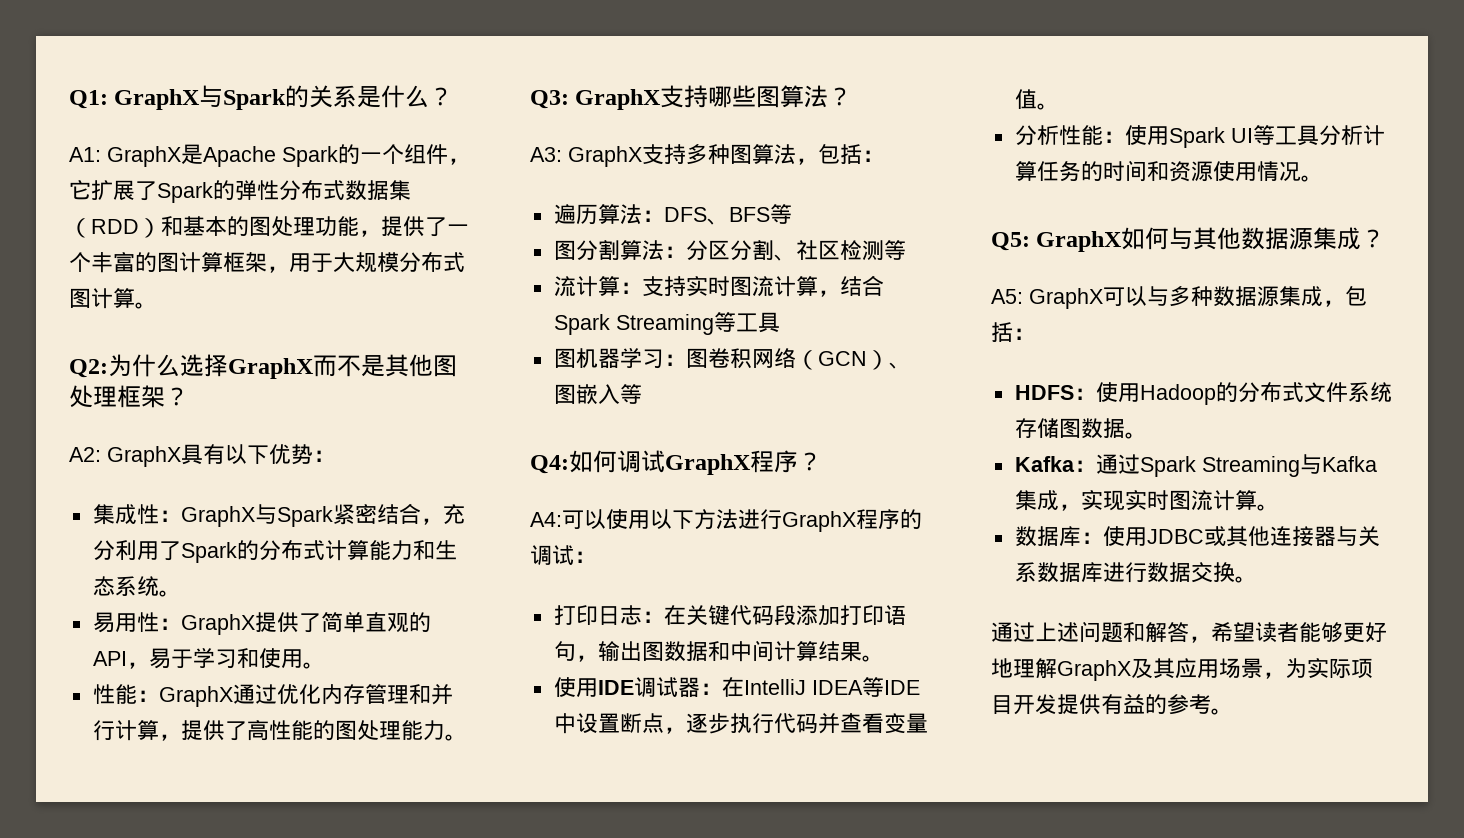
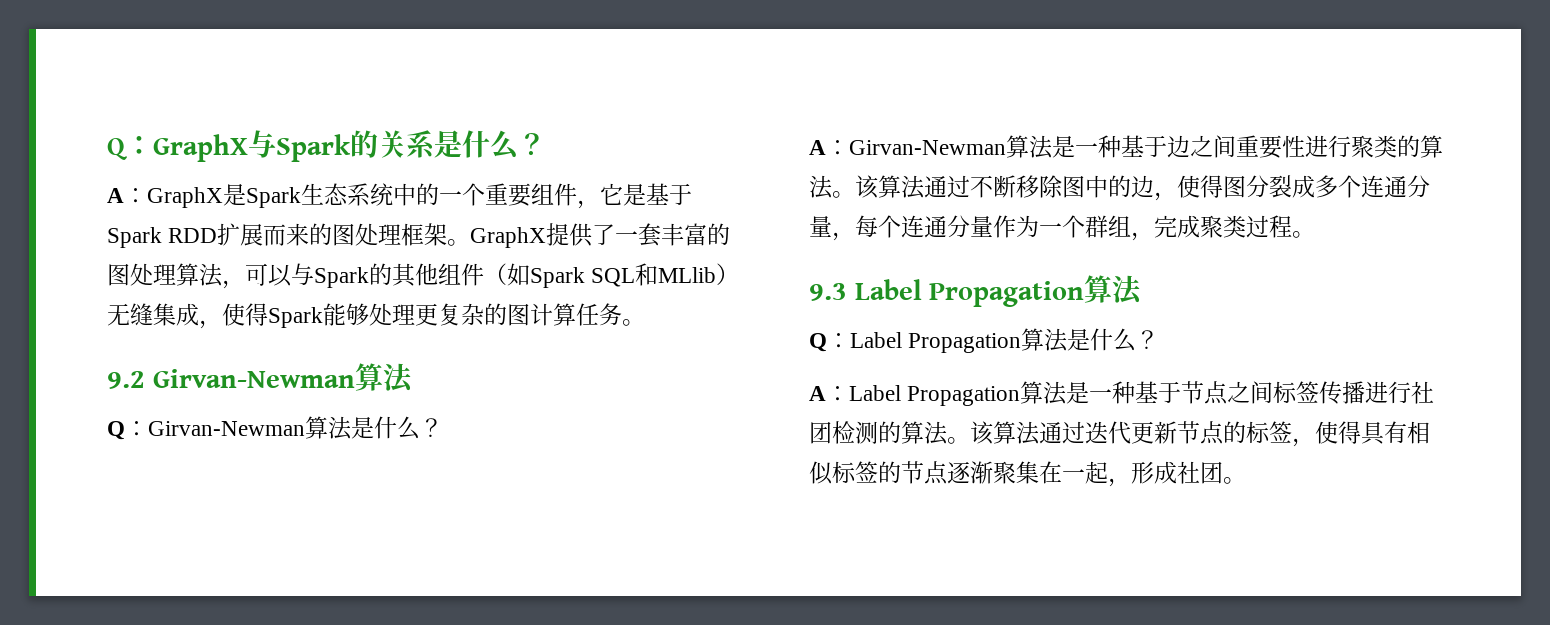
[69,90,108,109] Q1: -> [107,136,153,160] Q：
[69,144,470,167] [69,180,411,203] [69,216,469,238] [69,252,465,273] [69,288,157,309] [69,354,457,379] [69,385,189,408] [69,444,335,467] [92,503,465,527] [92,540,457,563] [92,576,181,597] [92,612,181,633] A1: GraphX是Apache Spark的一个组件，它扩展了Spark的弹性分布式数据集（RDD）和基本的图处理功能，提供了一个丰富的图计算框架，用于大规模分布式图计算。 // Q2:为什么选择GraphX而不是其他图处理框架？ // A2: GraphX具有以下优势： // 集成性：GraphX与Spark紧密结合，充分利用了Spark的分布式计算能力和生态系统。 // 易用性： -> [107,183,692,209] [107,223,471,248] A：GraphX是Spark生态系统中的一个重要组件，它是基于Spark RDD扩展而来的图处理框架。
[320,612,431,633] [92,648,325,669] [92,684,453,707] [92,720,467,741] [530,85,853,110] [530,144,884,167] [553,204,792,225] [553,240,906,261] [553,275,884,297] [553,312,780,335] [553,348,911,370] [553,384,642,405] [530,450,822,475] [530,509,922,532] [530,545,596,565] [553,605,906,626] [553,640,884,662] [553,677,920,697] [553,713,928,734] [1014,89,1059,110] [1014,125,1385,148] [1014,160,1323,182] [991,227,1386,252] [991,286,1367,309] [991,322,1035,342] [1014,382,1392,405] [1014,418,1147,439] [1014,454,1377,477] [1014,490,1279,511] [1014,526,1380,547] [1014,562,1257,583] [991,621,1387,643] [991,658,1373,681] [991,693,1211,715] 简单直观的API，易于学习和使用。 // 性能：GraphX通过优化内存管理和并行计算，提供了高性能的图处理能力。 // Q3: GraphX支持哪些图算法？ // A3: GraphX支持多种图算法，包括： // 遍历算法：DFS、BFS等 // 图分割算法：分区分割、社区检测等 // 流计算：支持实时图流计算，结合Spark Streaming等工具 // 图机器学习：图卷积网络（GCN）、图嵌入等 // Q4:如何调试GraphX程序？ // A4:可以使用以下方法进行GraphX程序的调试： // 打印日志：在关键代码段添加打印语句，输出图数据和中间计算结果。 // 使用IDE调试器：在IntelliJ IDEA等IDE中设置断点，逐步执行代码并查看变量值。 // 分析性能：使用Spark UI等工具分析计算任务的时间和资源使用情况。 // Q5: GraphX如何与其他数据源集成？ // A5: GraphX可以与多种数据源集成，包括： // HDFS：使用Hadoop的分布式文件系统存储图数据。 // Kafka：通过Spark Streaming与Kafka集成，实现实时图流计算。 // 数据库：使用JDBC或其他连接器与关系数据库进行数据交换。 // 通过上述问题和解答，希望读者能够更好地理解GraphX及其应用场景，为实际项目开发提供有益的参考 -> [615,223,731,247] [107,263,740,289] [107,303,645,329] [107,363,414,393] [107,416,443,440] [809,135,1443,159] [809,175,1430,201] [809,215,1315,241] [809,275,1144,307] [809,328,1160,353] [809,381,1435,406] [809,421,1430,447] [809,461,1223,487] 一套丰富的图处理算法，可以与Spark的其他组件（如Spark SQL和MLlib）无缝集成，使得Spark能够处理更复杂的图计算任务。 // 9.2 Girvan-Newman算法 // Q：Girvan-Newman算法是什么？ // A：Girvan-Newman算法是一种基于边之间重要性进行聚类的算法。该算法通过不断移除图中的边，使得图分裂成多个连通分量，每个连通分量作为一个群组，完成聚类过程。 // 9.3 Label Propagation算法 // Q：Label Propagation算法是什么？ // A：Label Propagation算法是一种基于节点之间标签传播进行社团检测的算法。该算法通过迭代更新节点的标签，使得具有相似标签的节点逐渐聚集在一起，形成社团

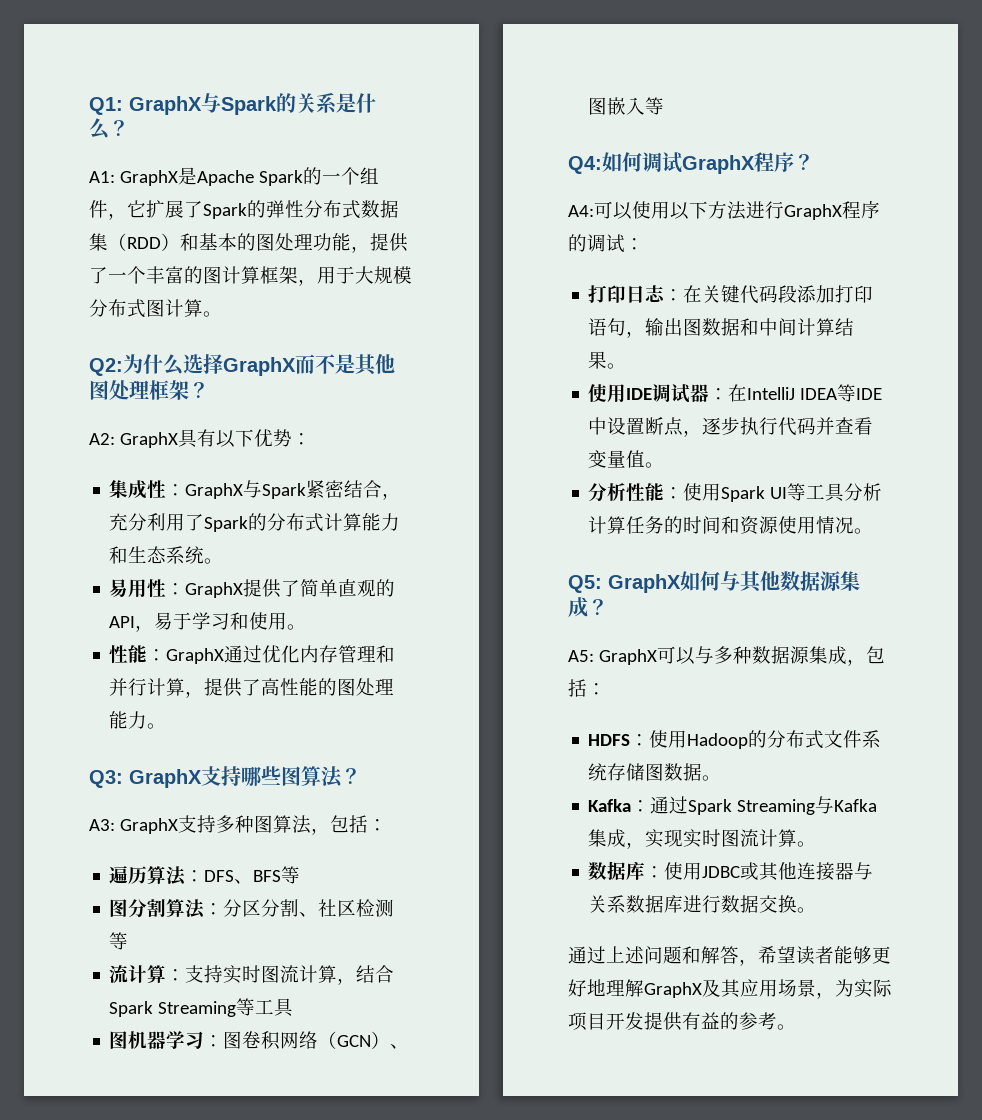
[107,136,153,160] Q： -> [89,97,123,115] Q1:
[107,183,692,209] [107,223,471,248] A：GraphX是Spark生态系统中的一个重要组件，它是基于Spark RDD扩展而来的图处理框架。 -> [89,167,379,186] [89,200,399,220] [89,233,408,253] [89,266,412,286] [89,299,222,318] [89,354,395,376] [89,380,209,400] [89,429,311,448] [109,480,402,500] [109,513,401,532] [109,546,224,564] [109,579,186,598] A1: GraphX是Apache Spark的一个组件，它扩展了Spark的弹性分布式数据集（RDD）和基本的图处理功能，提供了一个丰富的图计算框架，用于大规模分布式图计算。 // Q2:为什么选择GraphX而不是其他图处理框架？ // A2: GraphX具有以下优势： // 集成性：GraphX与Spark紧密结合，充分利用了Spark的分布式计算能力和生态系统。 // 易用性：
[615,223,731,247] [107,263,740,289] [107,303,645,329] [107,363,414,393] [107,416,443,440] [809,135,1443,159] [809,175,1430,201] [809,215,1315,241] [809,275,1144,307] [809,328,1160,353] [809,381,1435,406] [809,421,1430,447] [809,461,1223,487] 一套丰富的图处理算法，可以与Spark的其他组件（如Spark SQL和MLlib）无缝集成，使得Spark能够处理更复杂的图计算任务。 // 9.2 Girvan-Newman算法 // Q：Girvan-Newman算法是什么？ // A：Girvan-Newman算法是一种基于边之间重要性进行聚类的算法。该算法通过不断移除图中的边，使得图分裂成多个连通分量，每个连通分量作为一个群组，完成聚类过程。 // 9.3 Label Propagation算法 // Q：Label Propagation算法是什么？ // A：Label Propagation算法是一种基于节点之间标签传播进行社团检测的算法。该算法通过迭代更新节点的标签，使得具有相似标签的节点逐渐聚集在一起，形成社团 -> [300,579,396,597] [109,612,307,632] [109,645,396,664] [109,678,395,698] [109,711,167,729] [89,766,361,788] [89,815,387,835] [109,866,301,886] [109,899,395,919] [109,932,129,950] [109,965,395,985] [109,998,295,1017] [109,1031,410,1050] [588,97,665,115] [568,152,814,174] [568,201,880,220] [568,234,644,253] [588,285,874,304] [588,318,855,338] [588,351,627,369] [588,384,883,403] [588,417,874,437] [588,450,665,468] [588,483,883,502] [588,516,874,535] [568,571,860,593] [568,597,608,617] [568,646,885,666] [568,679,606,697] [588,730,882,749] [588,763,722,781] [588,796,878,815] [588,829,817,849] [588,861,874,881] [588,895,817,913] [568,946,891,966] [568,979,892,999] [568,1012,777,1031] 简单直观的API，易于学习和使用。 // 性能：GraphX通过优化内存管理和并行计算，提供了高性能的图处理能力。 // Q3: GraphX支持哪些图算法？ // A3: GraphX支持多种图算法，包括： // 遍历算法：DFS、BFS等 // 图分割算法：分区分割、社区检测等 // 流计算：支持实时图流计算，结合Spark Streaming等工具 // 图机器学习：图卷积网络（GCN）、图嵌入等 // Q4:如何调试GraphX程序？ // A4:可以使用以下方法进行GraphX程序的调试： // 打印日志：在关键代码段添加打印语句，输出图数据和中间计算结果。 // 使用IDE调试器：在IntelliJ IDEA等IDE中设置断点，逐步执行代码并查看变量值。 // 分析性能：使用Spark UI等工具分析计算任务的时间和资源使用情况。 // Q5: GraphX如何与其他数据源集成？ // A5: GraphX可以与多种数据源集成，包括： // HDFS：使用Hadoop的分布式文件系统存储图数据。 // Kafka：通过Spark Streaming与Kafka集成，实现实时图流计算。 // 数据库：使用JDBC或其他连接器与关系数据库进行数据交换。 // 通过上述问题和解答，希望读者能够更好地理解GraphX及其应用场景，为实际项目开发提供有益的参考

